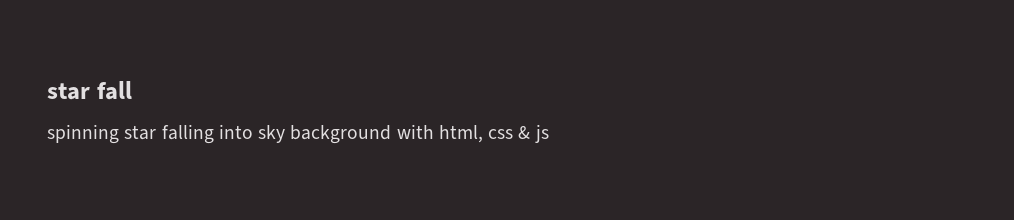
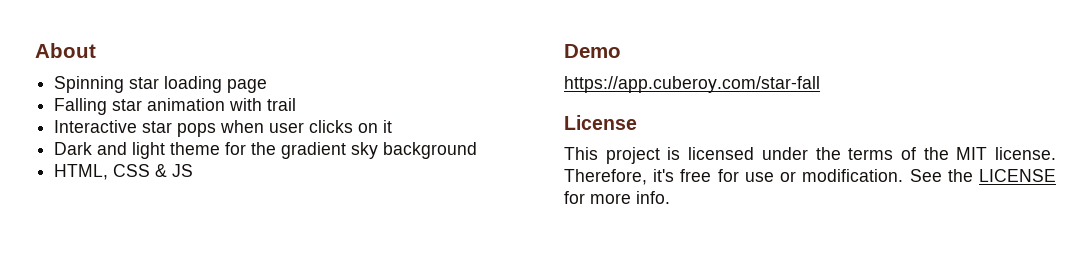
[47,81,132,100] [47,124,549,144] star fall // spinning star falling into sky background with html, css & js -> [35,43,96,58] [54,76,268,93] [54,98,297,115] [54,120,393,137] [54,142,478,159] [54,164,194,180] [564,44,621,58] [564,76,820,93] [564,115,637,130] [564,147,1056,164] [564,169,1056,185] [564,191,670,204] About // Spinning star loading page // Falling star animation with trail // Interactive star pops when user clicks on it // Dark and light theme for the gradient sky background // HTML, CSS & JS // Demo // https://app.cuberoy.com/star-fall // License // This project is licensed under the terms of the MIT license. Therefore, it's free for use or modification. See the LICENSE for more info.

